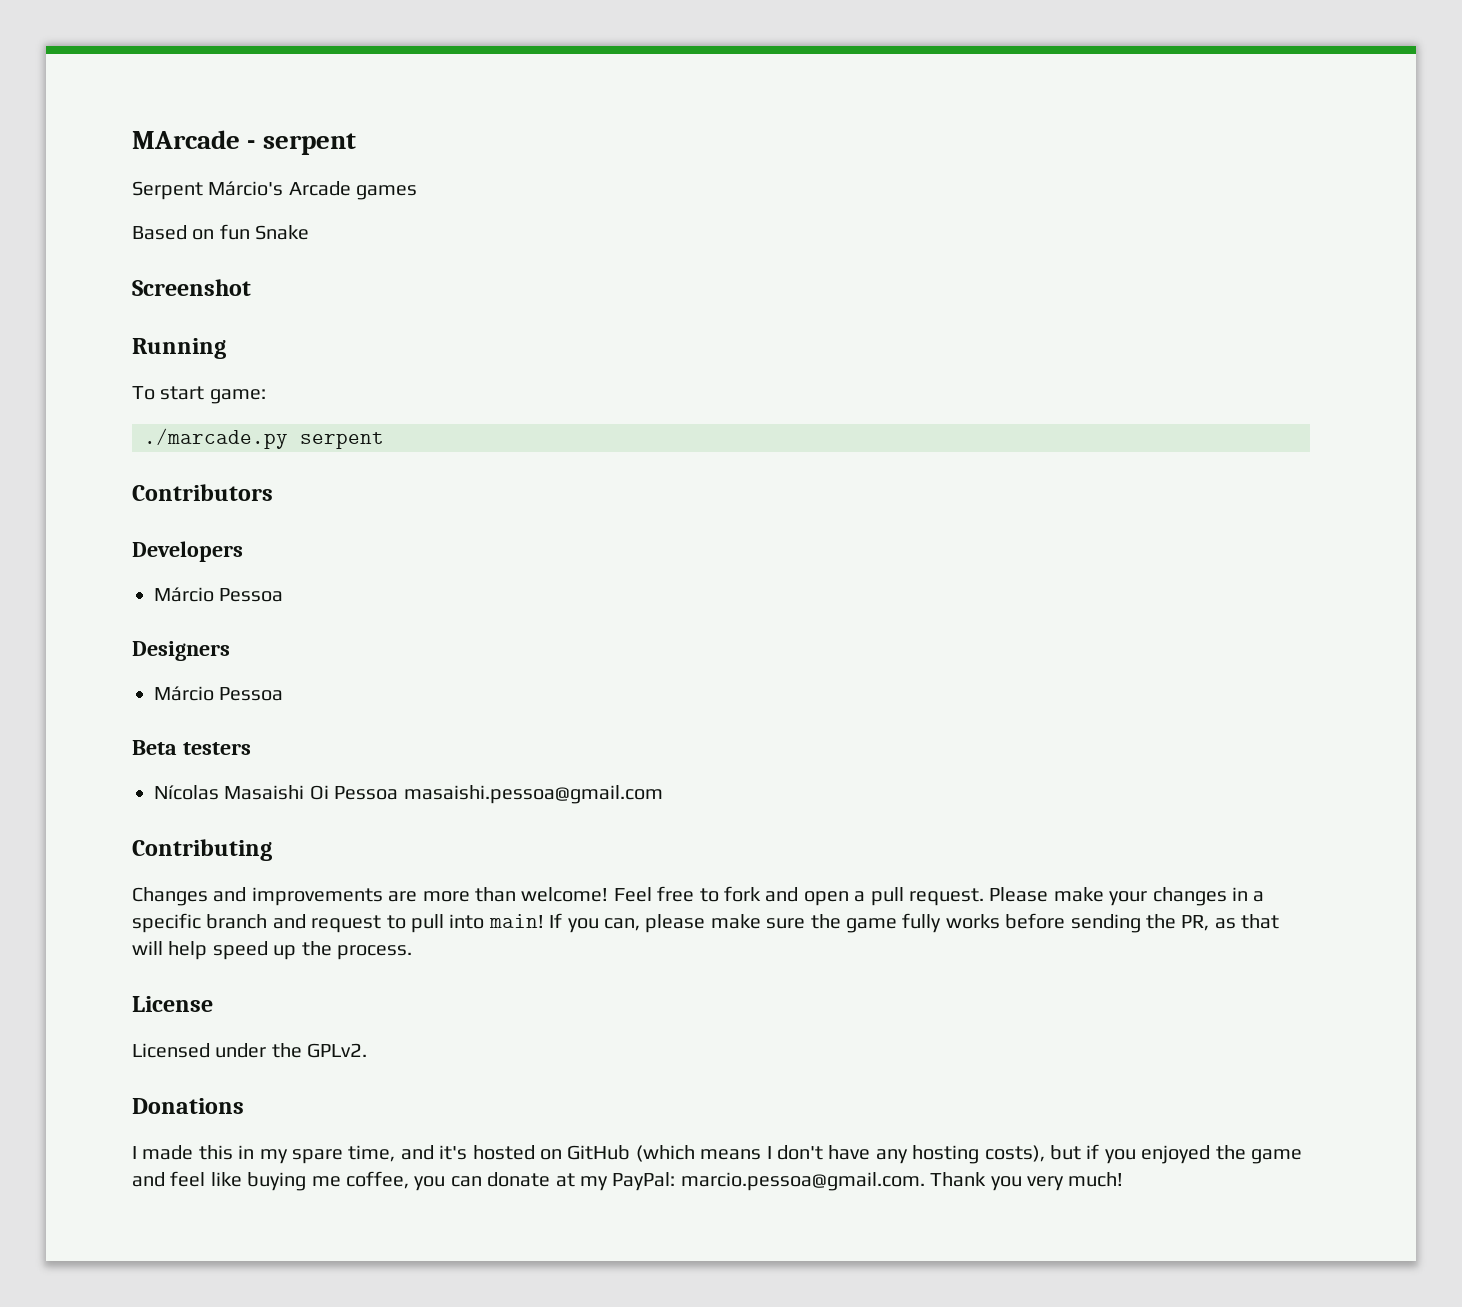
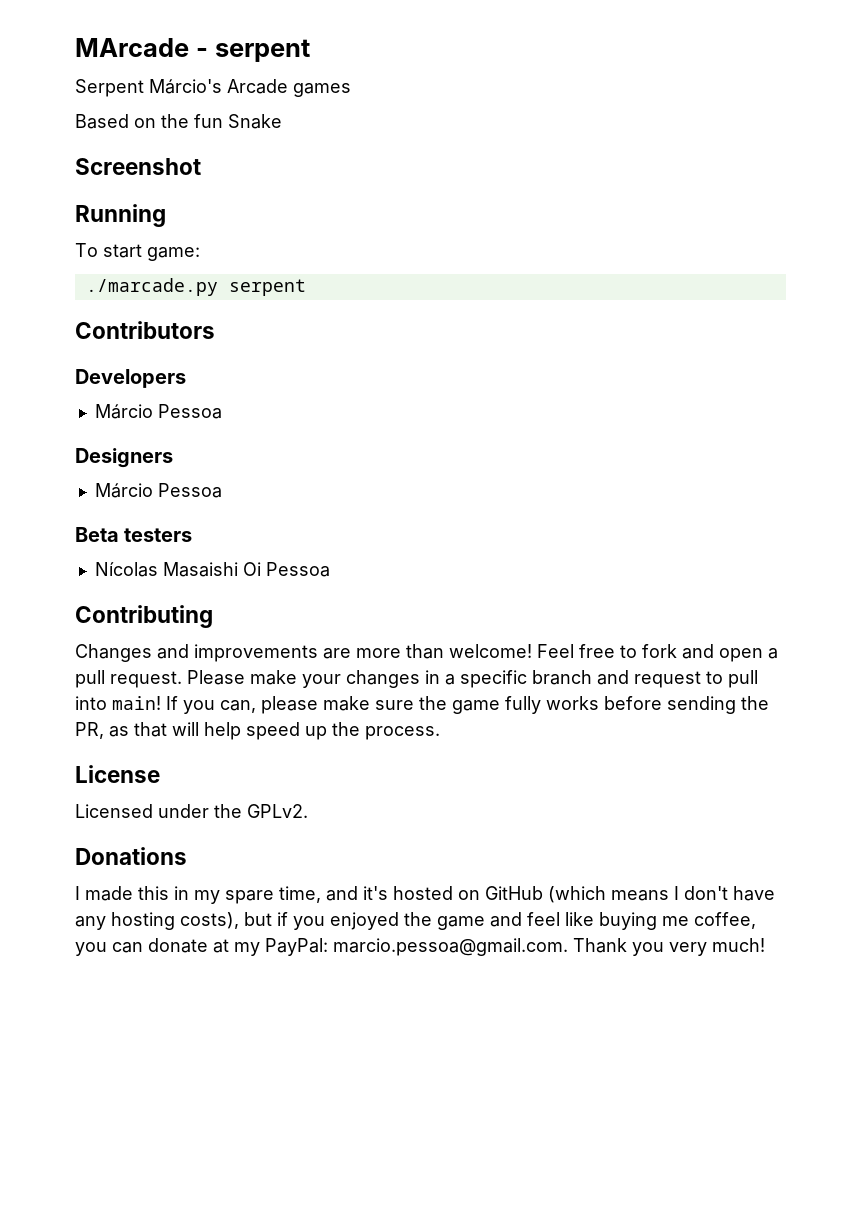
(215, 234) none -> [161,114,189,128] the
[403,785,663,804] masaishi.pessoa@gmail.com -> (330, 569) none

